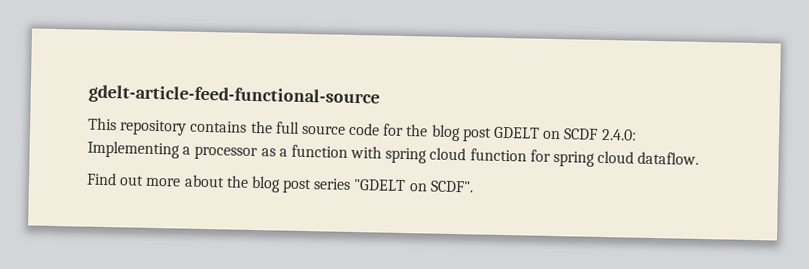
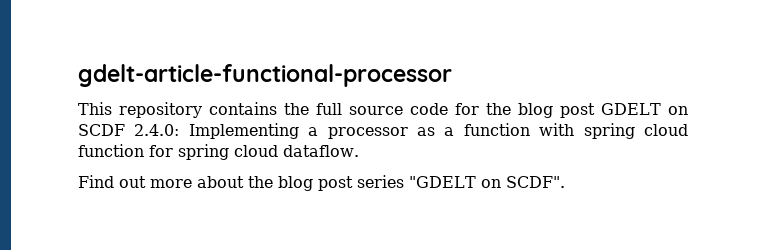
[88,84,380,108] gdelt-article-feed-functional-source -> [78,64,452,87] gdelt-article-functional-processor

